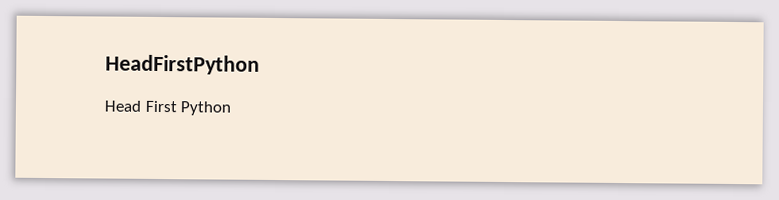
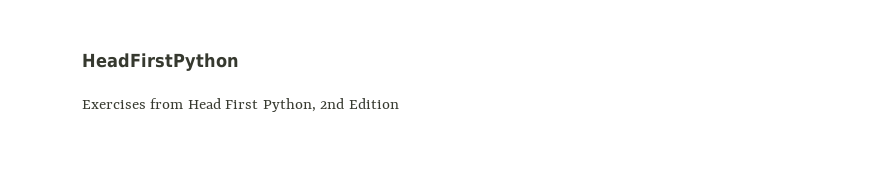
[104,100,232,116] Head First Python -> [82,98,399,112] Exercises from Head First Python, 2nd Edition

